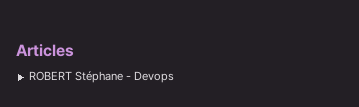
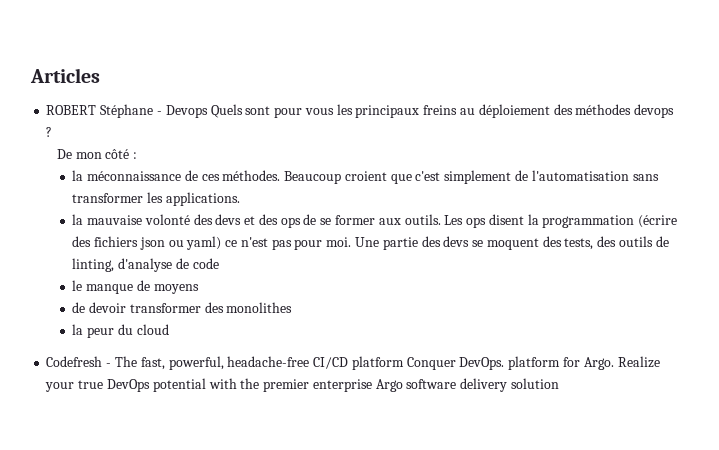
(174, 77) none -> [210,104,675,118] [46,127,53,137] [56,149,138,159] [72,170,659,184] [72,192,240,206] [72,214,678,228] [72,236,669,250] [72,258,219,272] [72,280,199,294] [72,302,293,313] [72,324,169,338] [46,356,660,370] [45,378,559,392] Quels sont pour vous les principaux freins au déploiement des méthodes devops ? // De mon côté : // la méconnaissance de ces méthodes. Beaucoup croient que c'est simplement de l'automatisation sans transformer les applications. // la mauvaise volonté des devs et des ops de se former aux outils. Les ops disent la programmation (écrire des fichiers json ou yaml) ce n'est pas pour moi. Une partie des devs se moquent des tests, des outils de linting, d'analyse de code // le manque de moyens // de devoir transformer des monolithes // la peur du cloud // Codefresh - The fast, powerful, headache-free CI/CD platform Conquer DevOps. platform for Argo. Realize your true DevOps potential with the premier enterprise Argo software delivery solution

